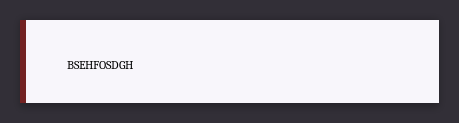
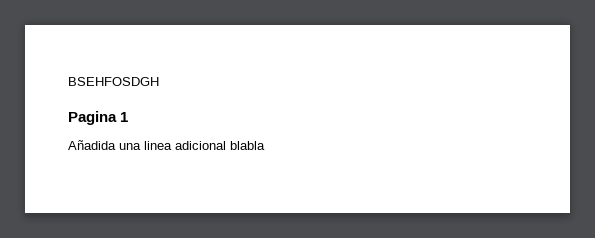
(133, 65) none -> [68,111,129,125] [68,140,265,150] // Pagina 1 // Añadida una linea adicional blabla

